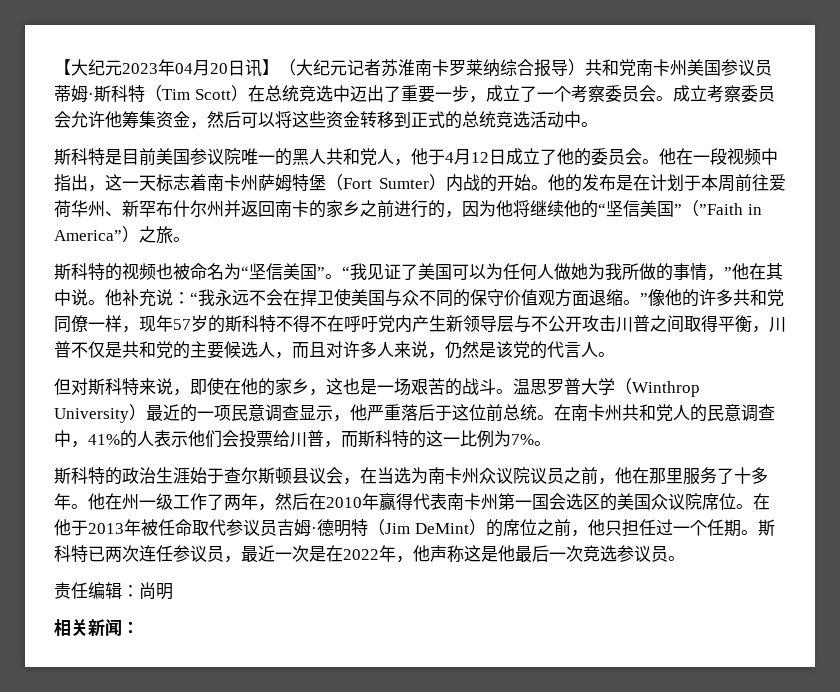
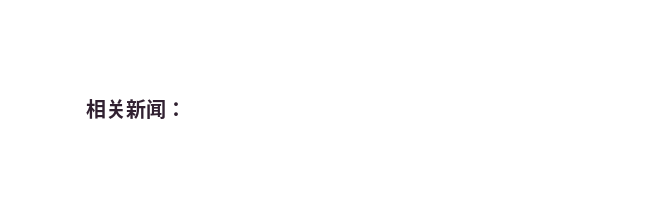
[54,59,772,77] [54,85,775,103] [54,111,598,129] [54,148,778,166] [54,174,786,192] [54,200,762,218] [54,226,190,244] [54,263,783,281] [54,288,784,307] [54,315,786,333] [54,341,615,359] [54,377,700,397] [54,404,775,423] [54,430,551,448] [54,467,768,485] [54,493,770,511] [54,519,775,537] [54,545,685,563] [54,582,173,600] 【大纪元2023年04月20日讯】（大纪元记者苏淮南卡罗莱纳综合报导）共和党南卡州美国参议员蒂姆·斯科特（Tim Scott）在总统竞选中迈出了重要一步，成立了一个考察委员会。成立考察委员会允许他筹集资金，然后可以将这些资金转移到正式的总统竞选活动中。 // 斯科特是目前美国参议院唯一的黑人共和党人，他于4月12日成立了他的委员会。他在一段视频中指出，这一天标志着南卡州萨姆特堡（Fort Sumter）内战的开始。他的发布是在计划于本周前往爱荷华州、新罕布什尔州并返回南卡的家乡之前进行的，因为他将继续他的“坚信美国”（”Faith in America”）之旅。 // 斯科特的视频也被命名为“坚信美国”。“我见证了美国可以为任何人做她为我所做的事情，”他在其中说。他补充说：“我永远不会在捍卫使美国与众不同的保守价值观方面退缩。”像他的许多共和党同僚一样，现年57岁的斯科特不得不在呼吁党内产生新领导层与不公开攻击川普之间取得平衡，川普不仅是共和党的主要候选人，而且对许多人来说，仍然是该党的代言人。 // 但对斯科特来说，即使在他的家乡，这也是一场艰苦的战斗。温思罗普大学（Winthrop University）最近的一项民意调查显示，他严重落后于这位前总统。在南卡州共和党人的民意调查中，41%的人表示他们会投票给川普，而斯科特的这一比例为7%。 // 斯科特的政治生涯始于查尔斯顿县议会，在当选为南卡州众议院议员之前，他在那里服务了十多年。他在州一级工作了两年，然后在2010年赢得代表南卡州第一国会选区的美国众议院席位。在他于2013年被任命取代参议员吉姆·德明特（Jim DeMint）的席位之前，他只担任过一个任期。斯科特已两次连任参议员，最近一次是在2022年，他声称这是他最后一次竞选参议员。 // 责任编辑：尚明 // -> (86, 109) none

